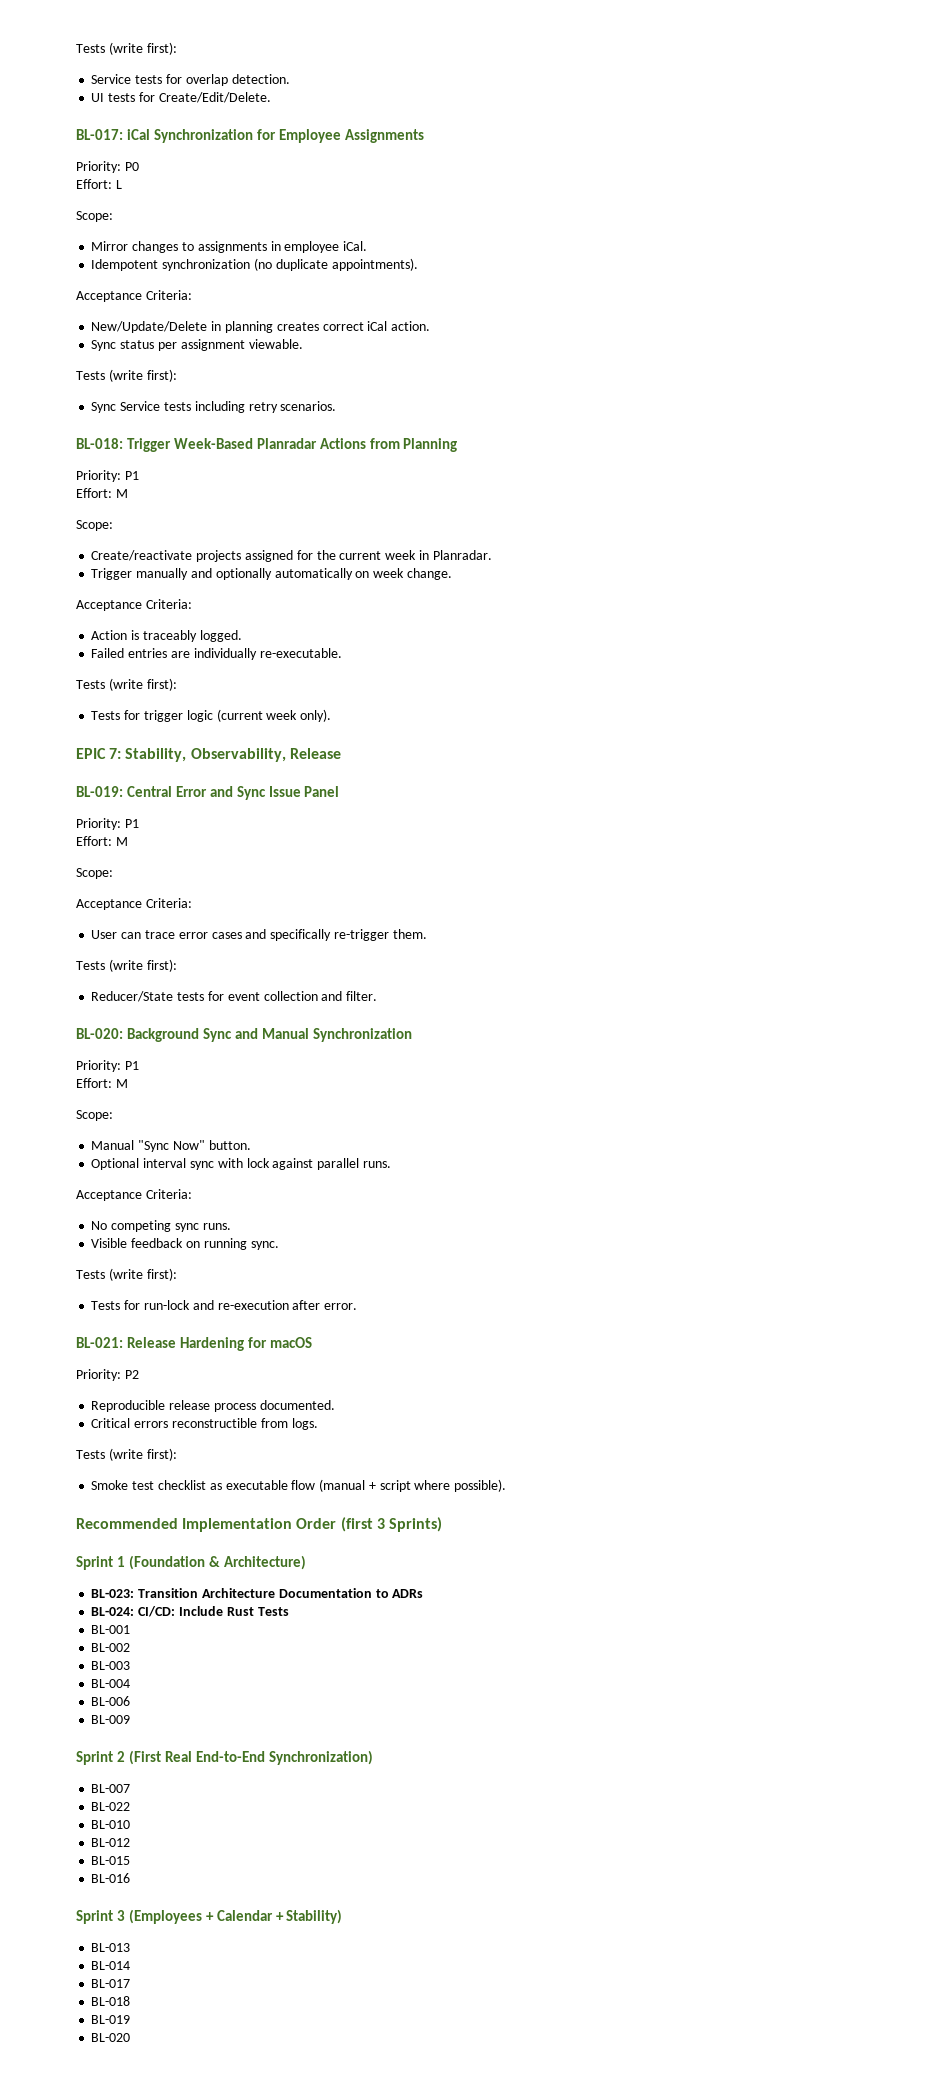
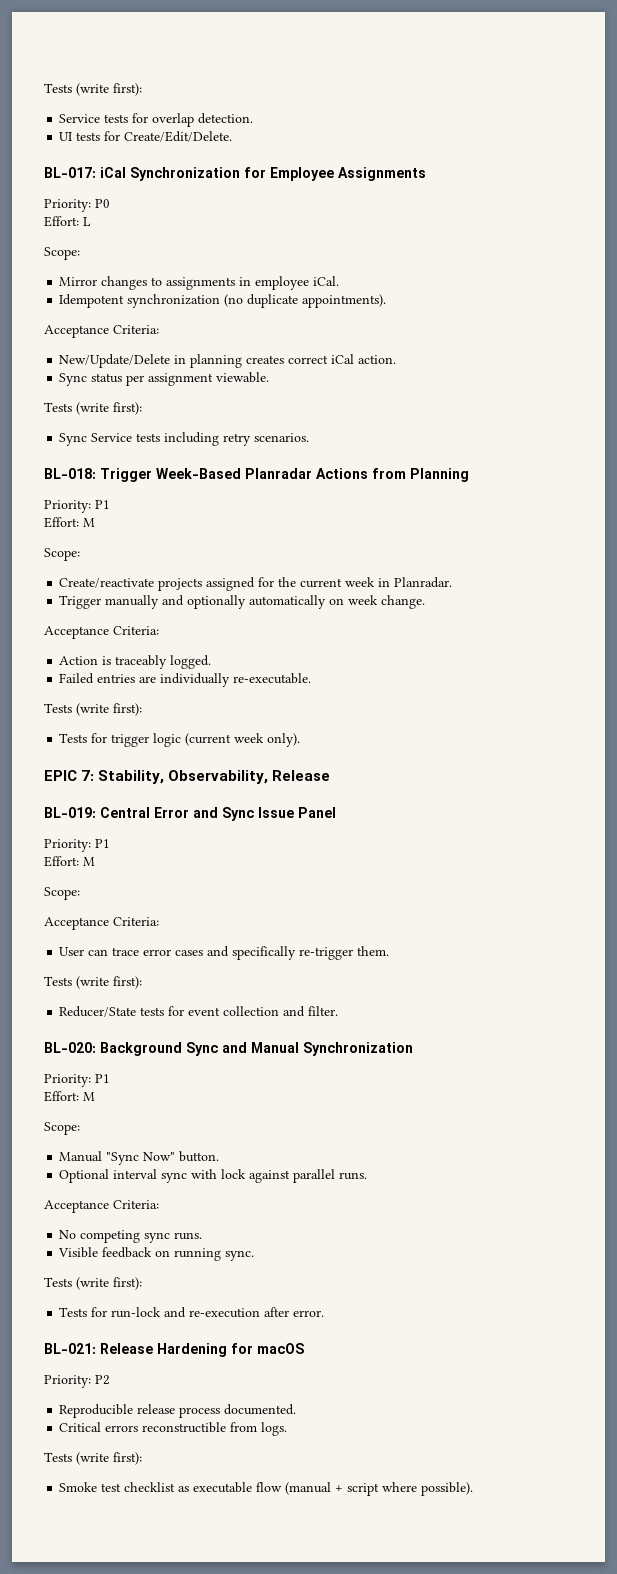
[76,1517,442,1532] [76,1555,306,1570] [91,1588,424,1598] [91,1606,289,1617] [91,1625,131,1634] [91,1643,131,1652] [91,1661,131,1670] [91,1679,131,1688] [91,1696,131,1706] [91,1715,131,1724] [76,1750,373,1765] [91,1784,131,1793] [91,1802,131,1811] [91,1820,131,1829] [91,1838,131,1847] [91,1856,131,1865] [91,1873,131,1883] [76,1909,343,1924] [91,1943,131,1952] [91,1961,131,1970] [91,1979,131,1988] [91,1996,131,2006] [91,2015,131,2024] [91,2033,131,2042] // Recommended Implementation Order (first 3 Sprints) // Sprint 1 (Foundation & Architecture) // BL-023: Transition Architecture Documentation to ADRs // BL-024: CI/CD: Include Rust Tests // BL-001 // BL-002 // BL-003 // BL-004 // BL-006 // BL-009 // Sprint 2 (First Real End-to-End Synchronization) // BL-007 // BL-022 // BL-010 // BL-012 // BL-015 // BL-016 // Sprint 3 (Employees + Calendar + Stability) // BL-013 // BL-014 // BL-017 // BL-018 // BL-019 // BL-020 -> (474, 1489) none

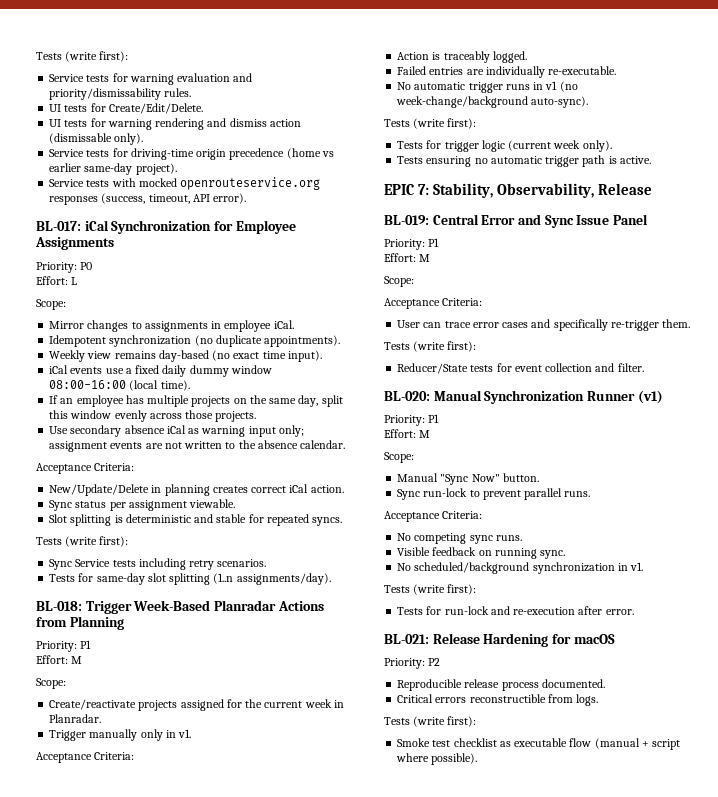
[152,113,254,127] overlap detection. -> [129,73,253,85] [49,88,192,100] warning evaluation and priority/dismissability rules.
(233, 136) none -> [49,118,301,130] [49,133,144,145] [49,148,334,160] [49,163,177,175] [49,177,321,190] [49,193,247,205] // UI tests for warning rendering and dismiss action (dismissable only). // Service tests for driving-time origin precedence (home vs earlier same-day project). // Service tests with mocked openrouteservice.org responses (success, timeout, API error).
(387, 301) none -> [49,350,322,362] [49,365,272,377] [49,380,190,391] [49,395,343,407] [49,410,257,422] [49,425,304,437] [49,440,346,452] // Weekly view remains day-based (no exact time input). // iCal events use a fixed daily dummy window 08:00-16:00 (local time). // If an employee has multiple projects on the same day, split this window evenly across those projects. // Use secondary absence iCal as warning input only; assignment events are not written to the absence calendar.
(270, 377) none -> [49,514,343,526] // Slot splitting is deterministic and stable for repeated syncs.
(310, 437) none -> [49,573,331,585] // Tests for same-day slot splitting (1..n assignments/day).
[162,595,426,609] and optionally automatically on week change. -> [140,729,192,741] only in v1.
(312, 678) none -> [397,81,578,93] [396,96,589,108] // No automatic trigger runs in v1 (no week-change/background auto-sync).
(301, 740) none -> [397,155,651,167] // Tests ensuring no automatic trigger path is active.
[100,1042,247,1056] Background Sync and -> (430, 396) none
(413, 1049) none -> [586,390,663,404] Runner (v1)
[59,1169,291,1183] Optional interval sync with lock against -> [397,488,521,500] Sync run-lock to prevent
(255, 1255) none -> [397,562,644,574] // No scheduled/background synchronization in v1.

